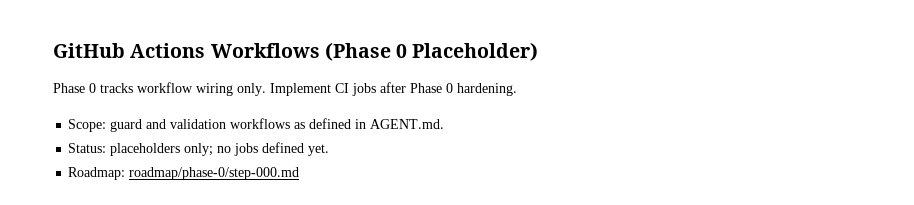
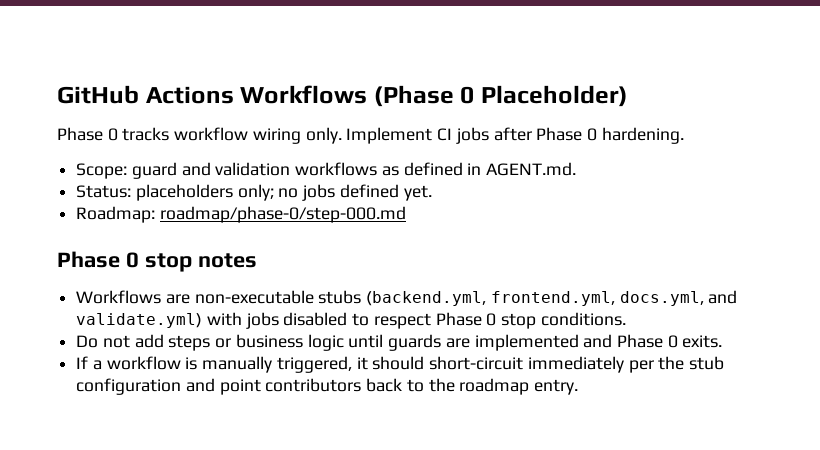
(300, 173) none -> [57,251,257,272] [76,290,738,306] [76,312,626,329] [76,334,723,351] [76,356,724,373] [76,378,579,395] // Phase 0 stop notes // Workflows are non-executable stubs (backend.yml, frontend.yml, docs.yml, and validate.yml) with jobs disabled to respect Phase 0 stop conditions. // Do not add steps or business logic until guards are implemented and Phase 0 exits. // If a workflow is manually triggered, it should short-circuit immediately per the stub configuration and point contributors back to the roadmap entry.

